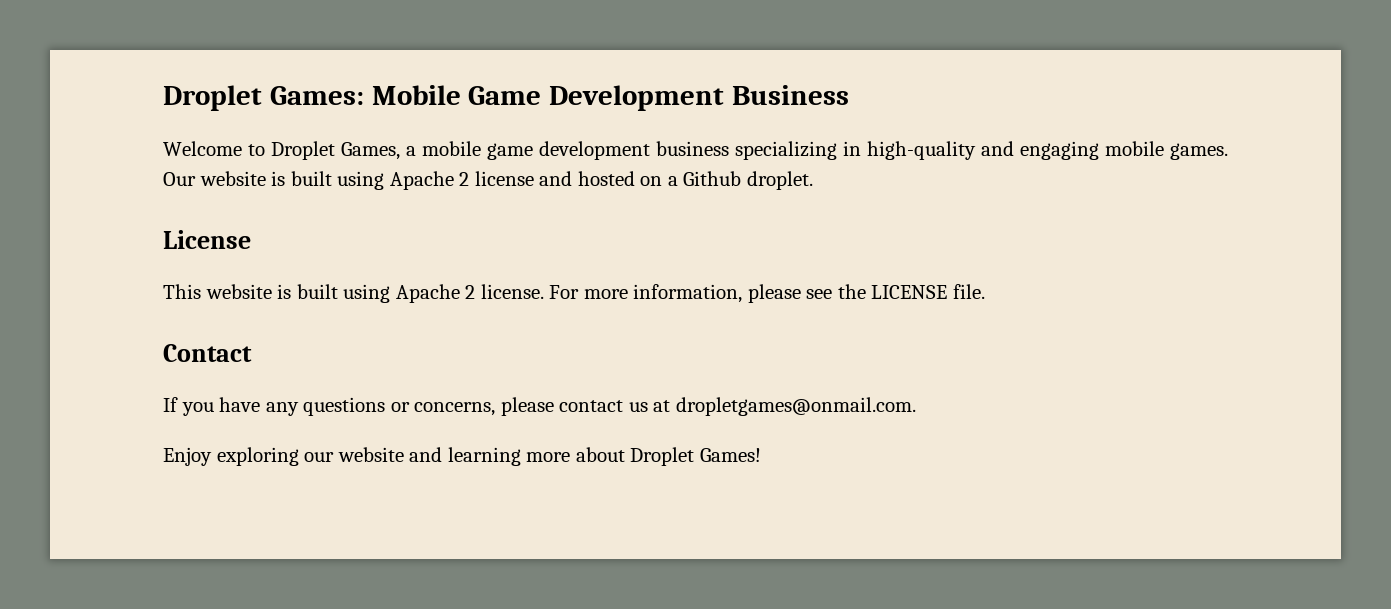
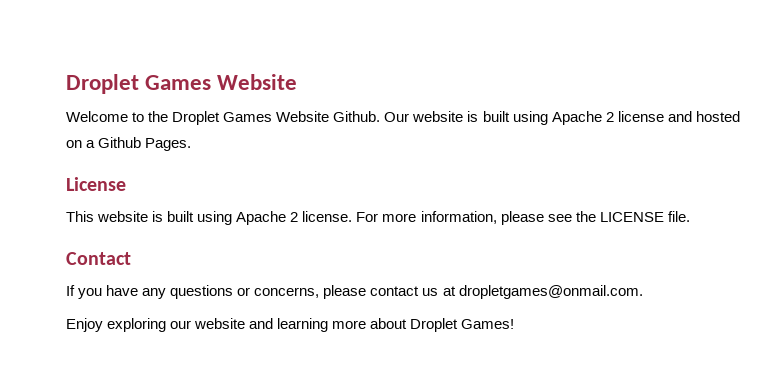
[163,85,850,111] [163,141,1228,160] Droplet Games: Mobile Game Development Business // Welcome to Droplet Games, a mobile game development business specializing in high-quality and engaging mobile games. -> [66,74,298,94] [66,111,381,125] Droplet Games Website // Welcome to the Droplet Games Website Github.
[746,171,813,190] droplet. -> [145,138,192,151] Pages.

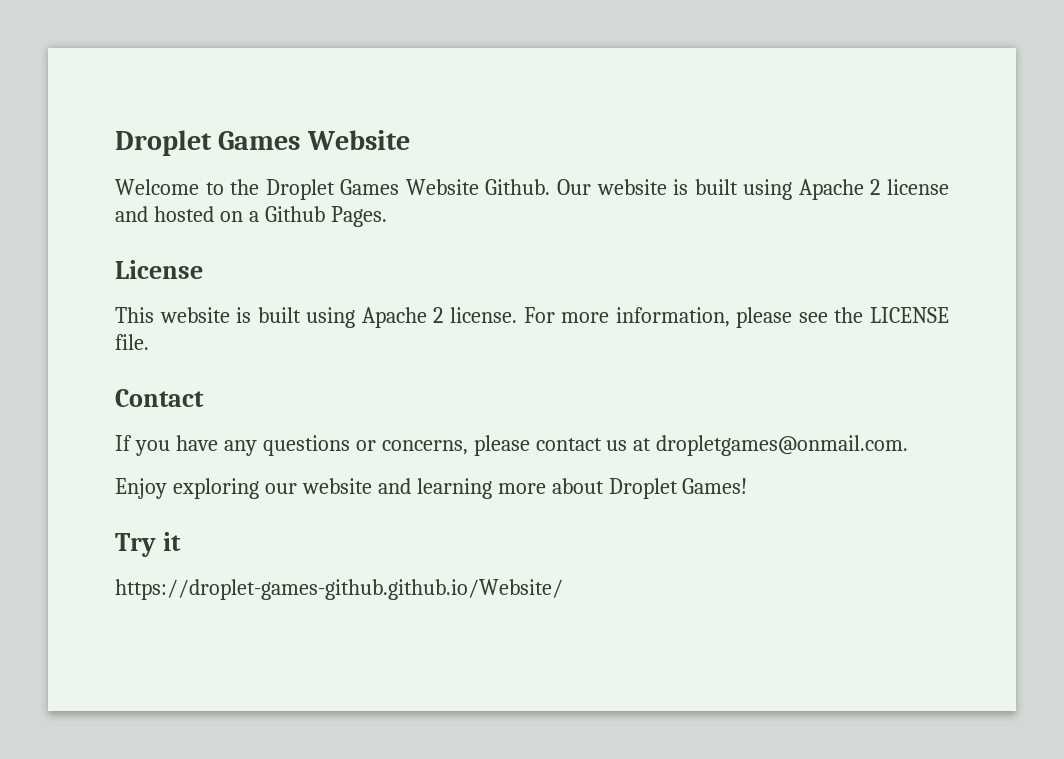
(515, 324) none -> [115,532,181,557] [115,579,563,600] // Try it // https://droplet-games-github.github.io/Website/

